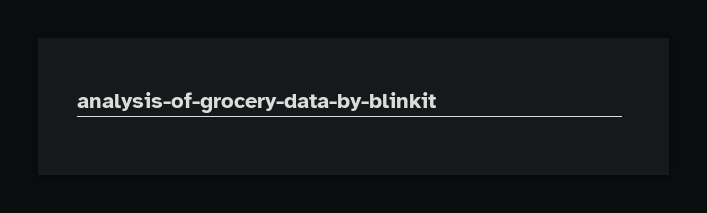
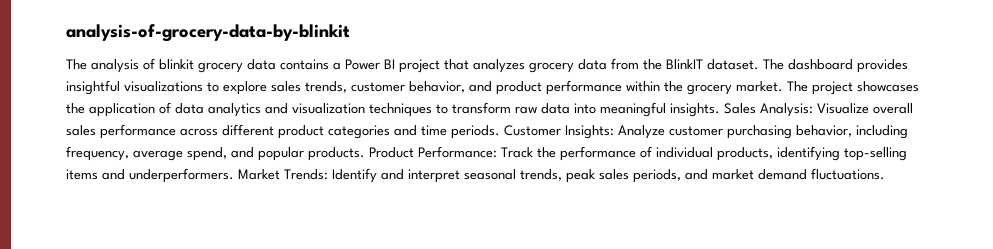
(436, 102) none -> [66,58,908,73] [66,80,919,95] [66,102,913,117] [66,124,908,139] [66,146,907,161] [66,168,885,183] // The analysis of blinkit grocery data contains a Power BI project that analyzes grocery data from the BlinkIT dataset. The dashboard provides insightful visualizations to explore sales trends, customer behavior, and product performance within the grocery market. The project showcases the application of data analytics and visualization techniques to transform raw data into meaningful insights. Sales Analysis: Visualize overall sales performance across different product categories and time periods. Customer Insights: Analyze customer purchasing behavior, including frequency, average spend, and popular products. Product Performance: Track the performance of individual products, identifying top-selling items and underperformers. Market Trends: Identify and interpret seasonal trends, peak sales periods, and market demand fluctuations.

